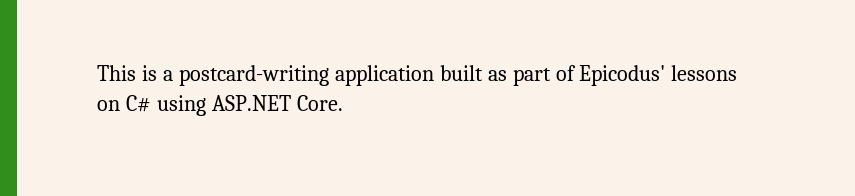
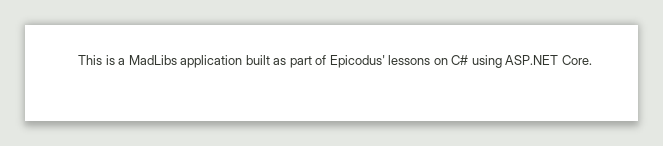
[178,65,329,86] postcard-writing -> [128,55,177,65] MadLibs

